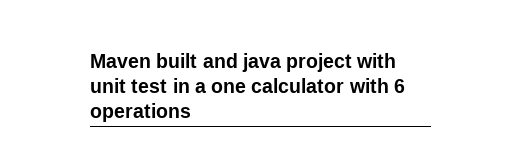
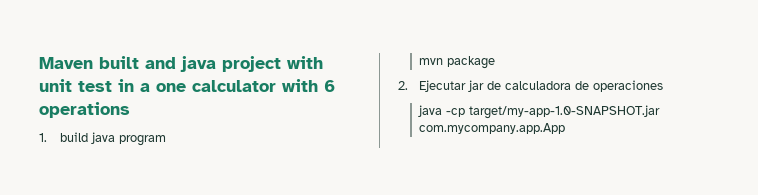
(191, 112) none -> [39,132,167,146] [419,56,496,69] [398,80,664,92] [418,105,661,119] [419,123,566,134] // 1. build java program // mvn package // 2. Ejecutar jar de calculadora de operaciones // java -cp target/my-app-1.0-SNAPSHOT.jar com.mycompany.app.App

